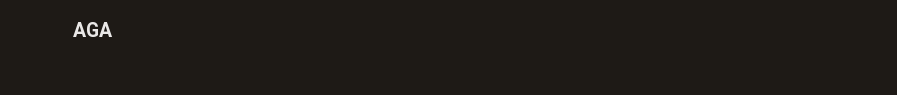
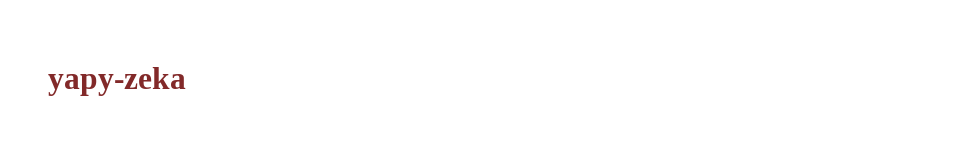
[73,22,113,37] AGA -> [48,67,186,96] yapy-zeka

